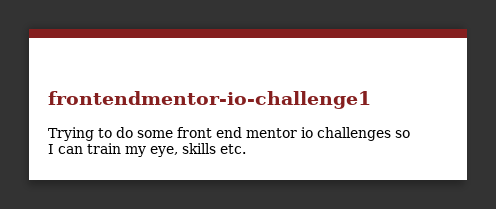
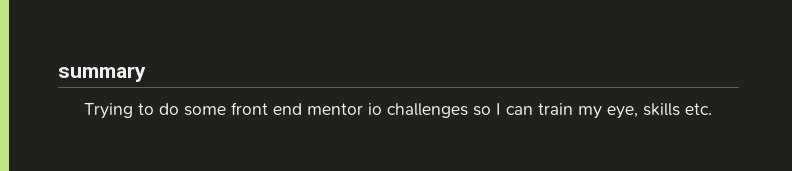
[48,91,371,109] frontendmentor-io-challenge1 -> [58,66,146,82] summary

